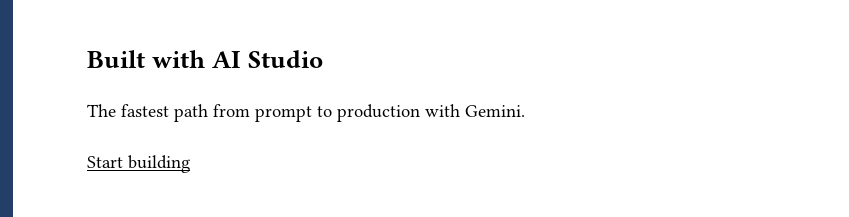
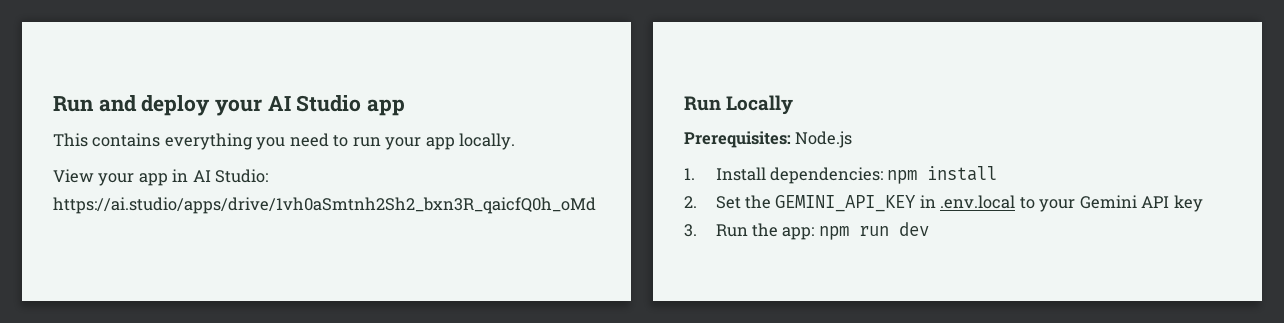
[87,50,324,68] [87,104,525,122] [87,155,190,173] Built with AI Studio // The fastest path from prompt to production with Gemini. // Start building -> [53,95,406,116] [53,133,516,150] [53,169,269,186] [53,197,596,214] [684,95,794,115] [684,131,853,148] [684,166,998,184] [684,195,1203,212] [684,222,929,240] Run and deploy your AI Studio app // This contains everything you need to run your app locally. // View your app in AI Studio: https://ai.studio/apps/drive/1vh0aSmtnh2Sh2_bxn3R_qaicfQ0h_oMd // Run Locally // Prerequisites: Node.js // 1. Install dependencies: npm install // 2. Set the GEMINI_API_KEY in .env.local to your Gemini API key // 3. Run the app: npm run dev

